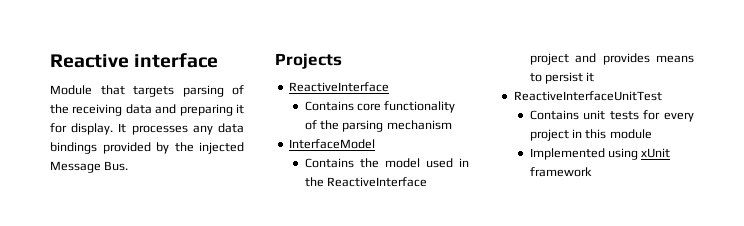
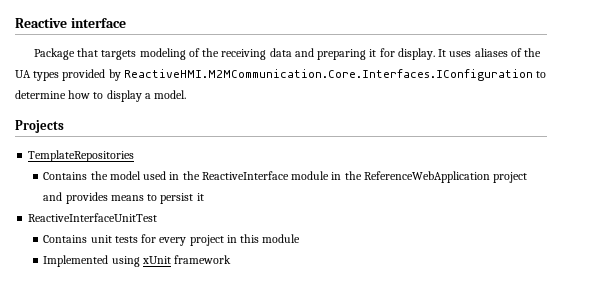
[50,85,92,95] Module -> [33,48,75,60] Package
[182,85,224,97] parsing -> [139,48,186,60] modeling
[131,123,244,135] [50,142,244,154] [50,161,129,173] [275,53,342,69] [288,82,389,92] [304,101,456,113] [304,120,452,132] [288,139,375,149] processes any data bindings provided by the injected Message Bus. // Projects // ReactiveInterface // Contains core functionality of the parsing mechanism // InterfaceModel -> [449,48,542,57] [15,69,547,81] [15,90,187,102] [15,120,64,133] [28,150,135,162] uses aliases of the UA types provided by ReactiveHMI.M2MCommunication.Core.Interfaces.IConfiguration to determine how to display a model. // Projects // TemplateRepositories
(428, 182) none -> [291,171,490,183] module in the ReferenceWebApplication

